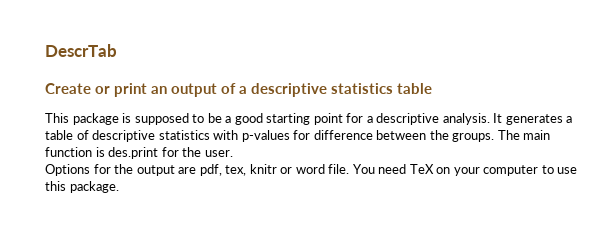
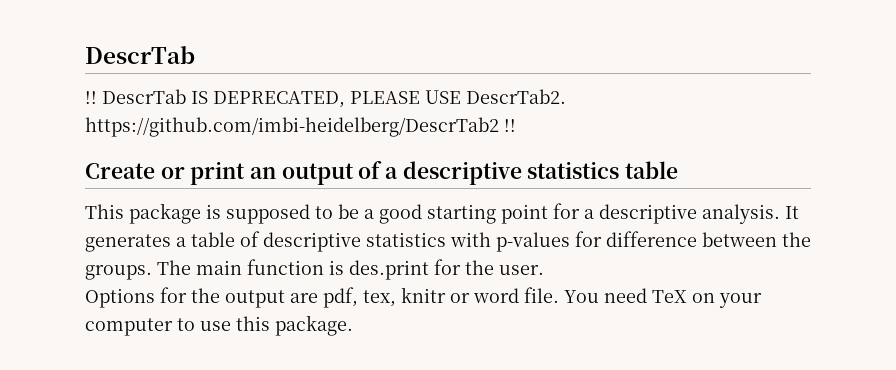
[45,44,117,57] DescrTab -> [85,46,195,64] [85,89,566,108] [85,117,516,137] DescrTab // !! DescrTab IS DEPRECATED, PLEASE USE DescrTab2. https://github.com/imbi-heidelberg/DescrTab2 !!

